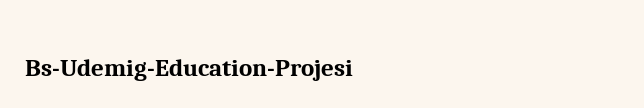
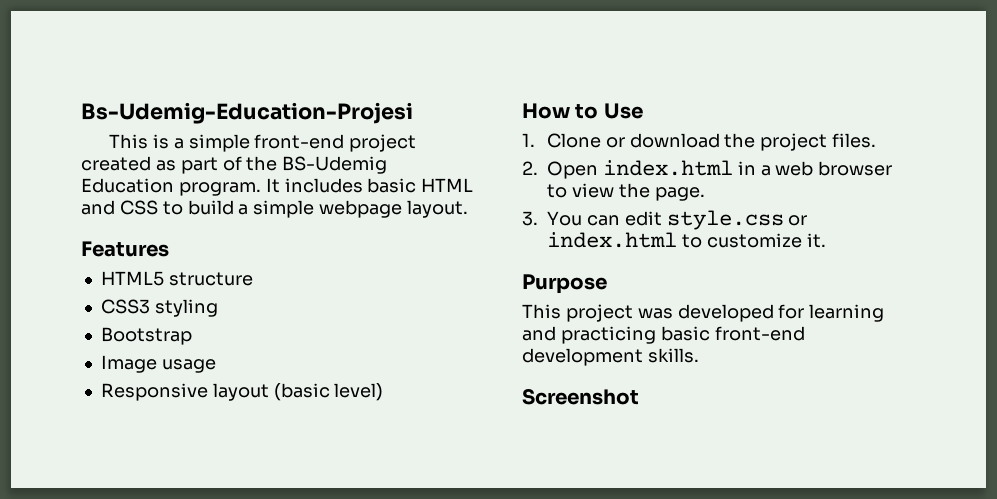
(353, 70) none -> [109,134,417,152] [81,156,388,174] [81,178,474,196] [81,200,469,218] [81,241,169,257] [100,271,253,286] [100,299,218,317] [100,327,192,345] [100,355,216,373] [100,383,384,401] [522,103,643,119] [522,133,877,151] [522,160,893,179] [547,183,705,201] [522,210,808,230] [547,232,826,248] [522,274,607,294] [522,304,885,322] [522,326,805,344] [522,348,699,366] [522,388,639,405] // This is a simple front-end project created as part of the BS-Udemig Education program. It includes basic HTML and CSS to build a simple webpage layout. // Features // HTML5 structure // CSS3 styling // Bootstrap // Image usage // Responsive layout (basic level) // How to Use // 1. Clone or download the project files. // 2. Open index.html in a web browser to view the page. // 3. You can edit style.css or index.html to customize it. // Purpose // This project was developed for learning and practicing basic front-end development skills. // Screenshot

